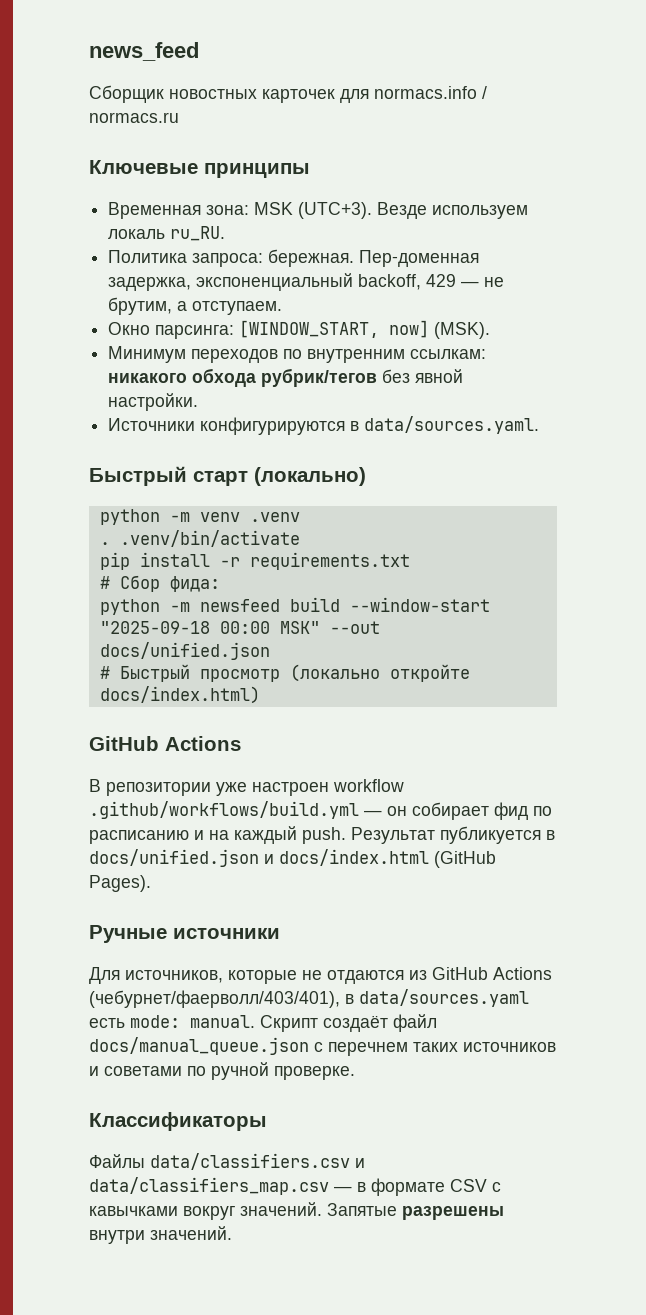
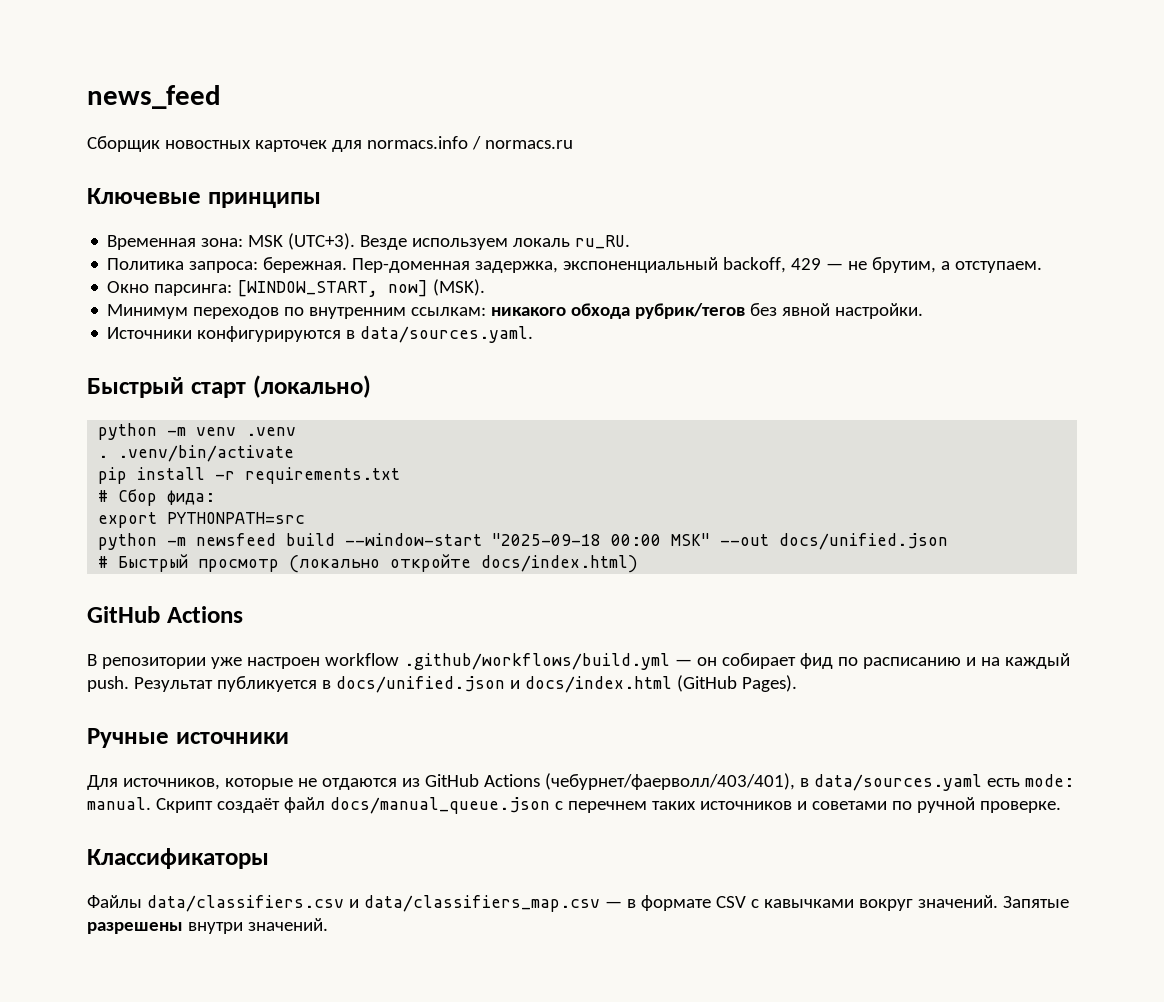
(220, 584) none -> [98,512,306,528] // export PYTHONPATH=src

